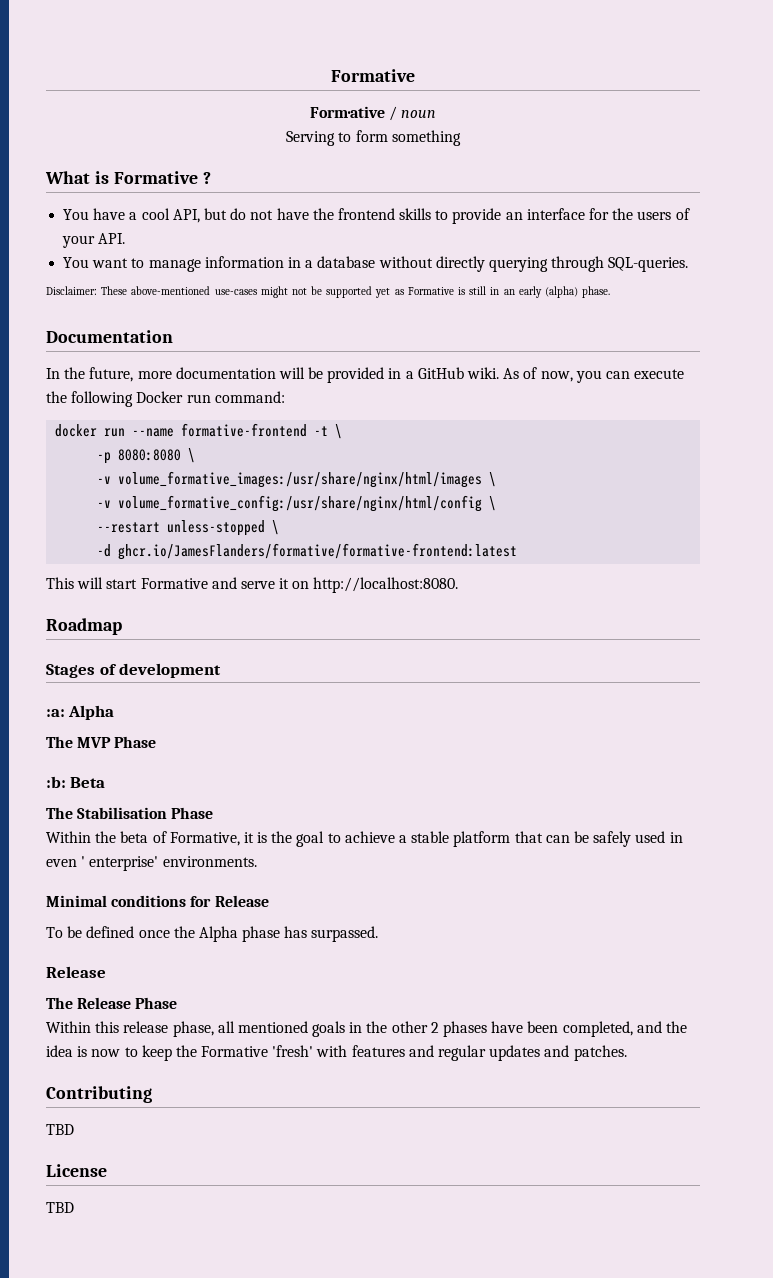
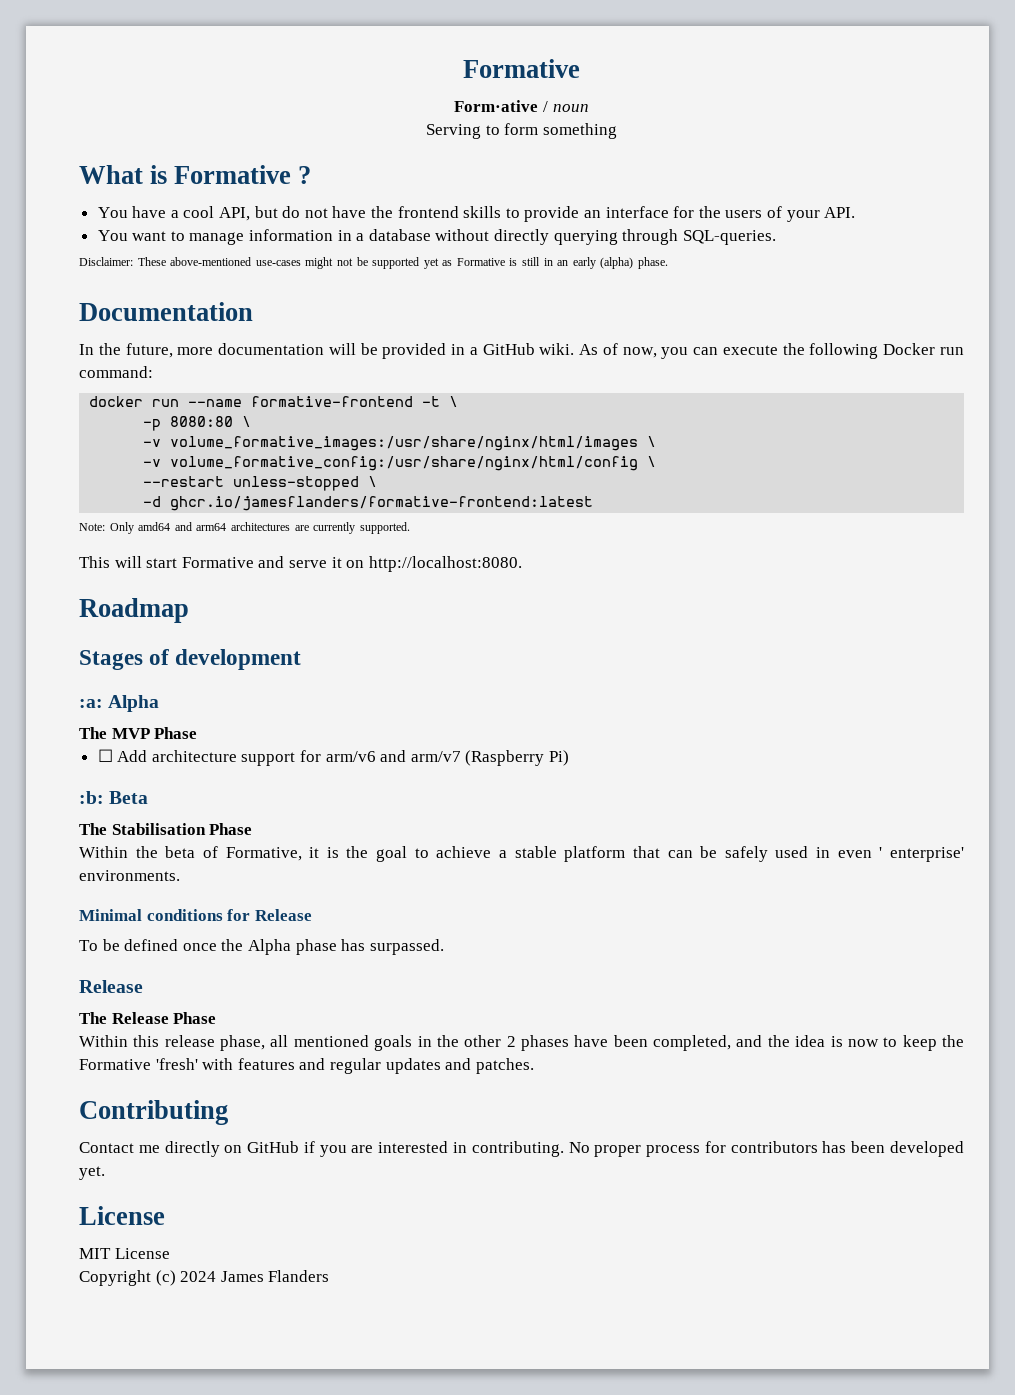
[118,449,182,461] 8080:8080 -> [170,416,234,427] 8080:80
[118,543,518,560] ghcr.io/JamesFlanders/formative/formative-frontend:latest -> [170,496,594,511] [79,522,410,534] ghcr.io/jamesflanders/formative-frontend:latest // Note: Only amd64 and arm64 architectures are currently supported.
(157, 742) none -> [97,749,570,766] // ☐ Add architecture support for arm/v6 and arm/v7 (Raspberry Pi)
[46,1124,74,1135] [46,1164,107,1177] [46,1202,74,1213] TBD // License // TBD -> [79,1141,965,1157] [79,1166,105,1180] [79,1206,165,1225] [79,1248,170,1259] [79,1270,330,1286] Contact me directly on GitHub if you are interested in contributing. No proper process for contributors has been developed yet. // License // MIT License // Copyright (c) 2024 James Flanders

